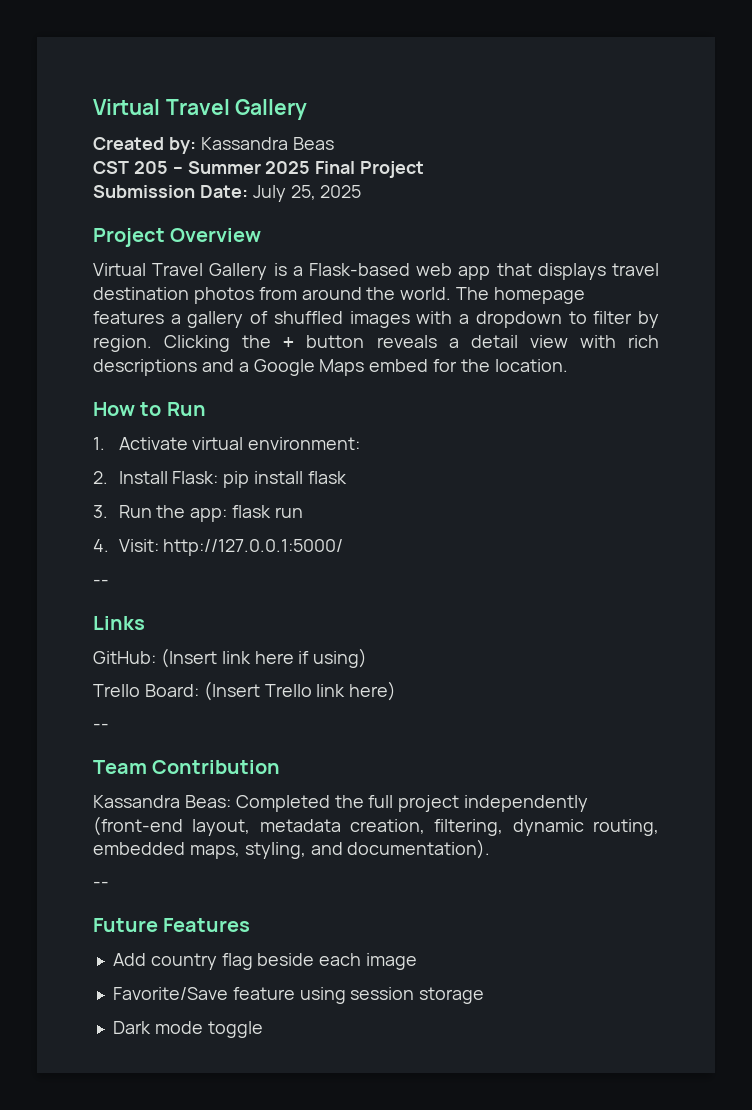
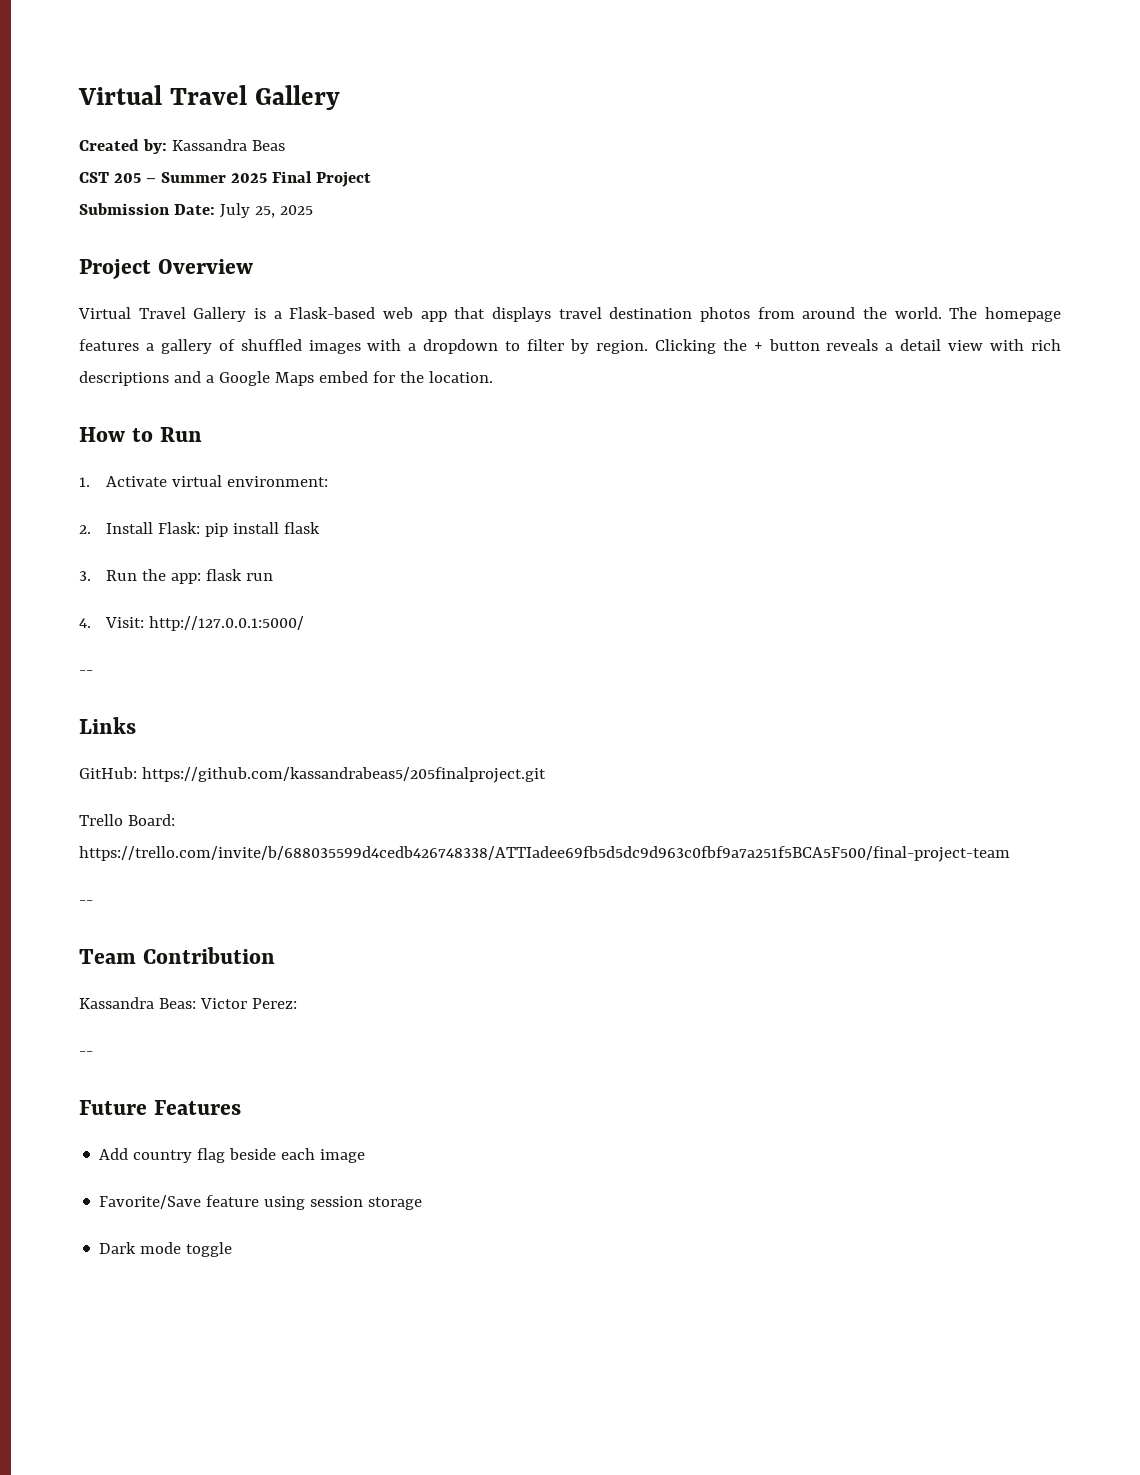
[160,648,368,668] [93,681,397,701] (Insert link here if using) // Trello Board: (Insert Trello link here) -> [141,767,546,783] [79,814,175,826] [79,846,1010,862] https://github.com/kassandrabeas5/205finalproject.git // Trello Board: https://trello.com/invite/b/688035599d4cedb426748338/ATTIadee69fb5d5dc9d963c0fbf9a7a251f5BCA5F500/final-project-team
[235,795,589,812] [93,816,659,836] [93,839,491,859] Completed the full project independently (front-end layout, metadata creation, filtering, dynamic routing, embedded maps, styling, and documentation). -> [199,998,297,1009] Victor Perez:

